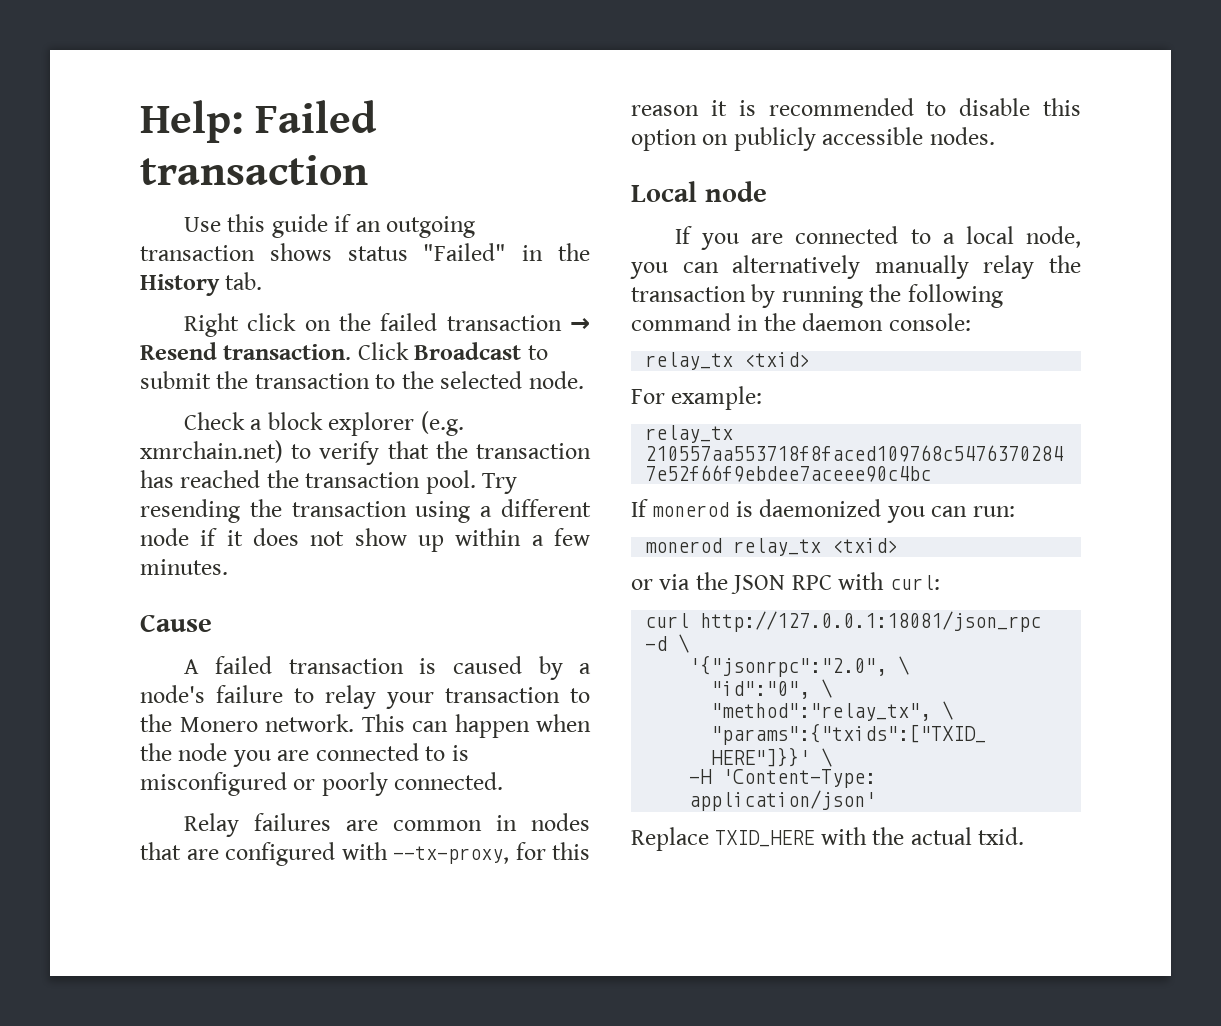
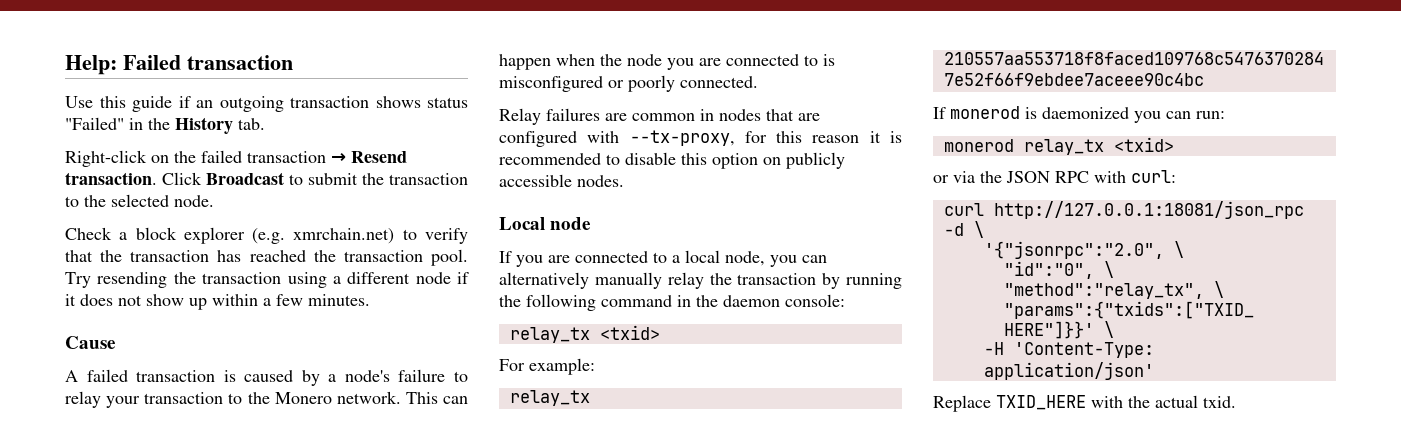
[183,313,297,337] Right click -> [65,150,147,167] Right-click

